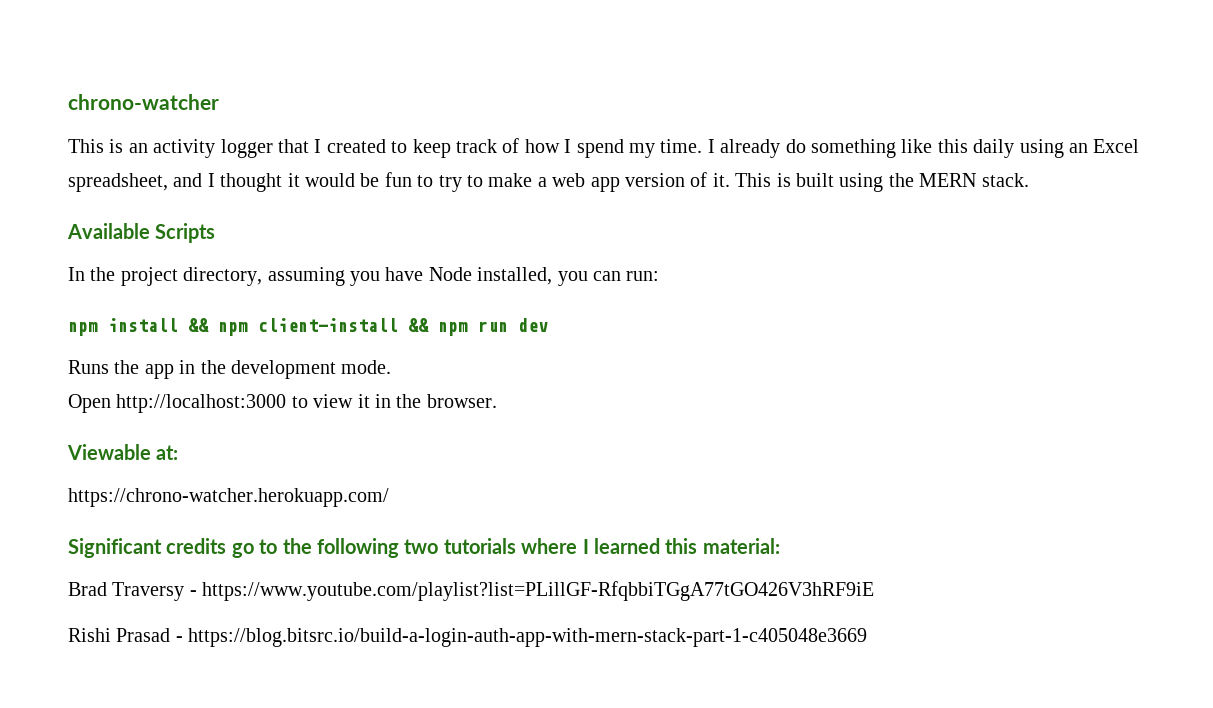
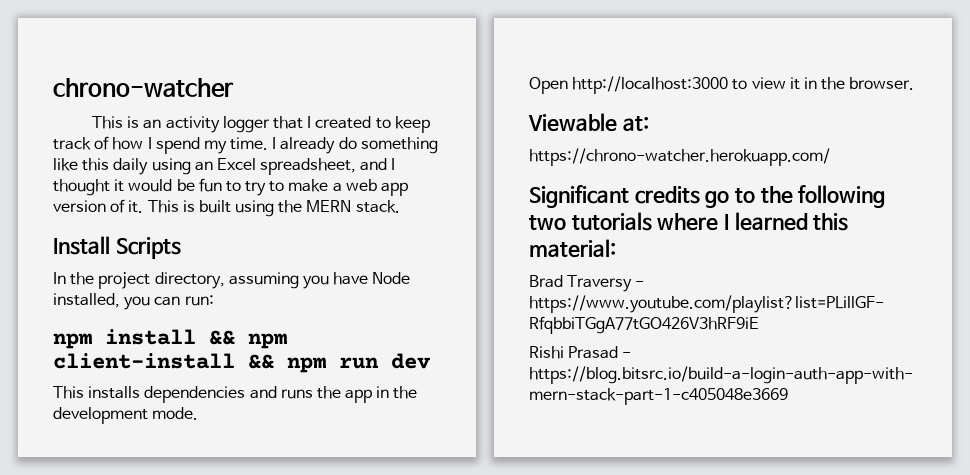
[67,223,150,239] Available -> [53,236,110,255] Install
[68,360,109,374] Runs -> [53,386,313,403] This installs dependencies and runs

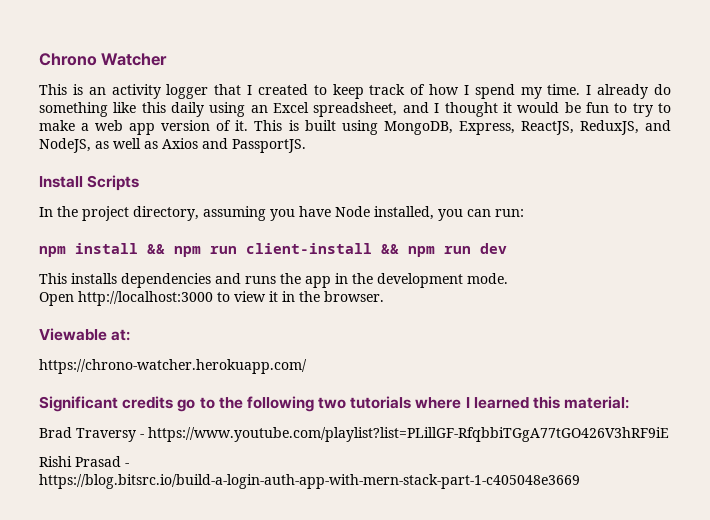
[53,78,234,97] chrono-watcher -> [39,53,168,66] Chrono Watcher
[278,200,400,213] the MERN stack. -> [383,120,671,135] [39,138,306,153] MongoDB, Express, ReactJS, ReduxJS, and NodeJS, as well as Axios and PassportJS.
(287, 341) none -> [210,246,237,254] run

